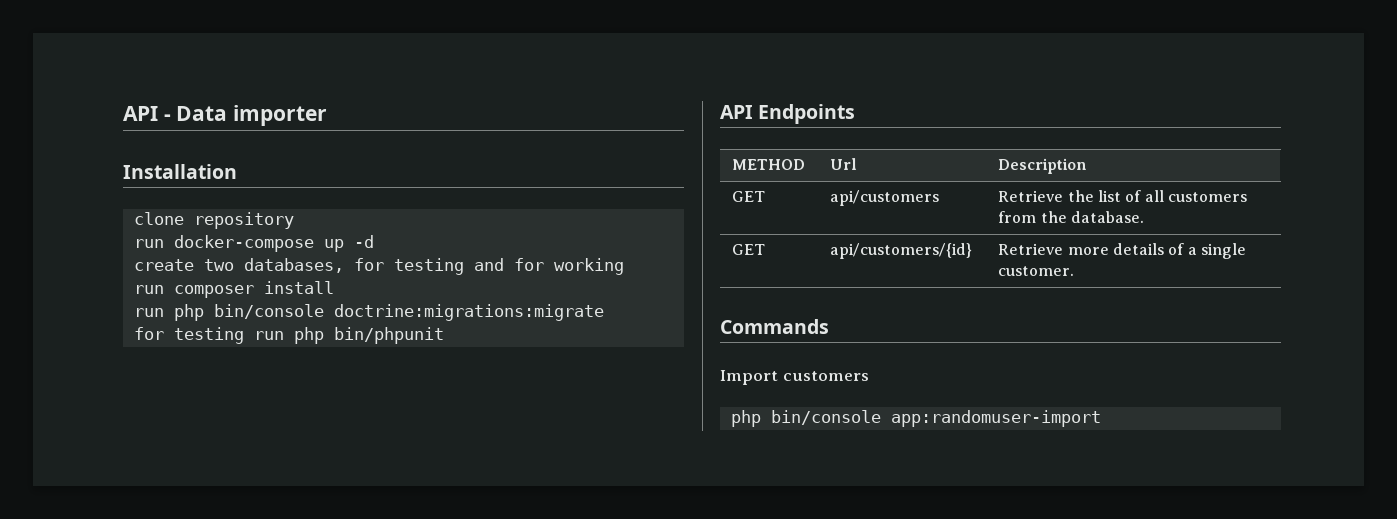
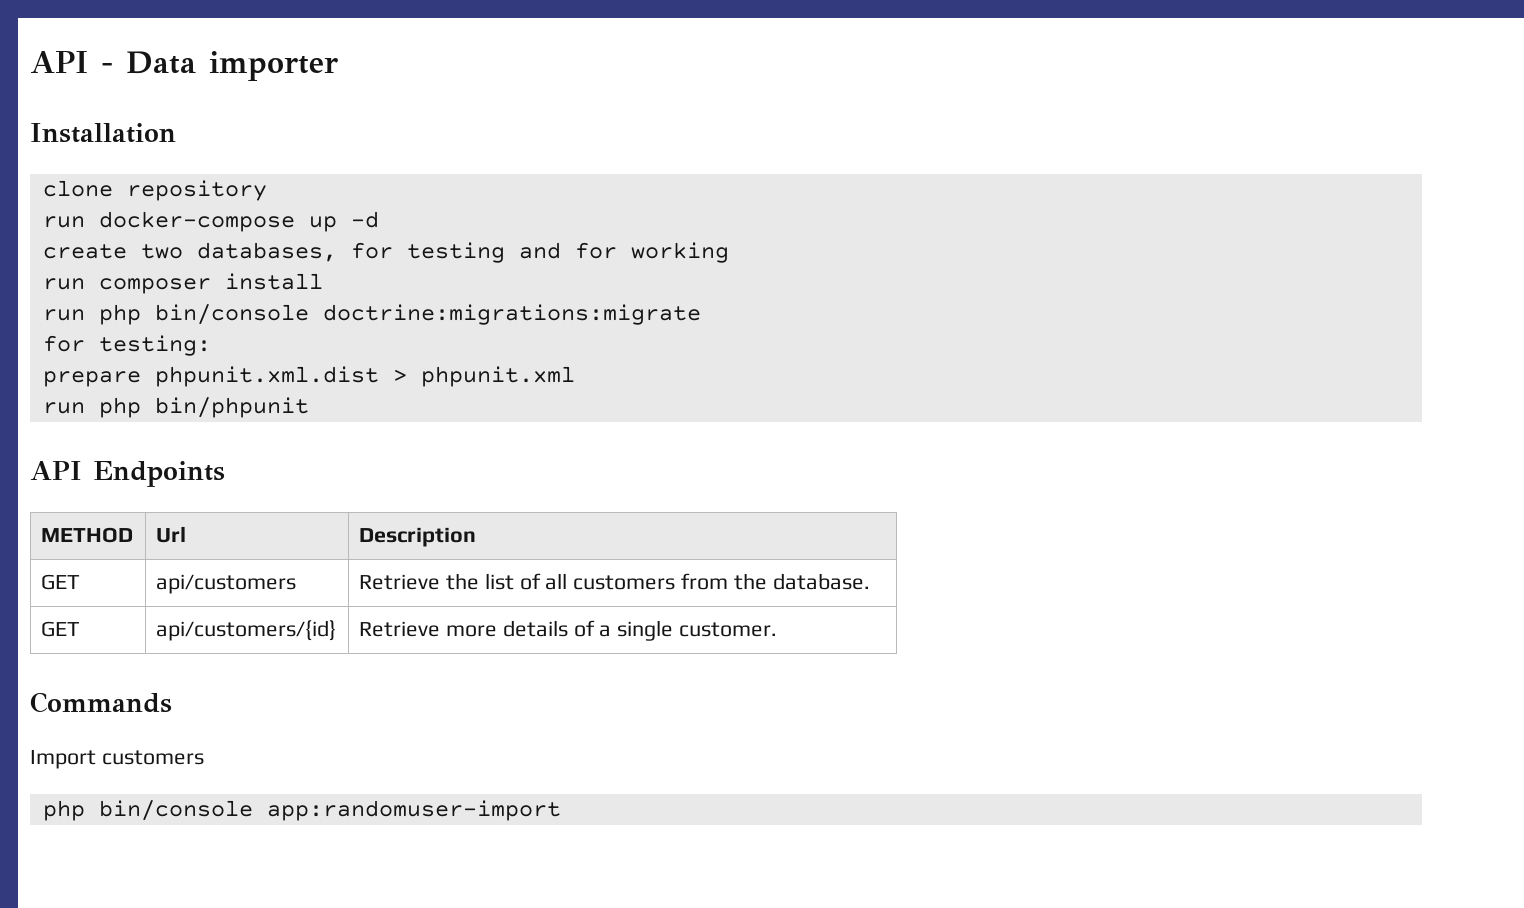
[173,327,244,344] testing -> [98,335,211,356] [42,366,575,387] testing: // prepare phpunit.xml.dist > phpunit.xml //

